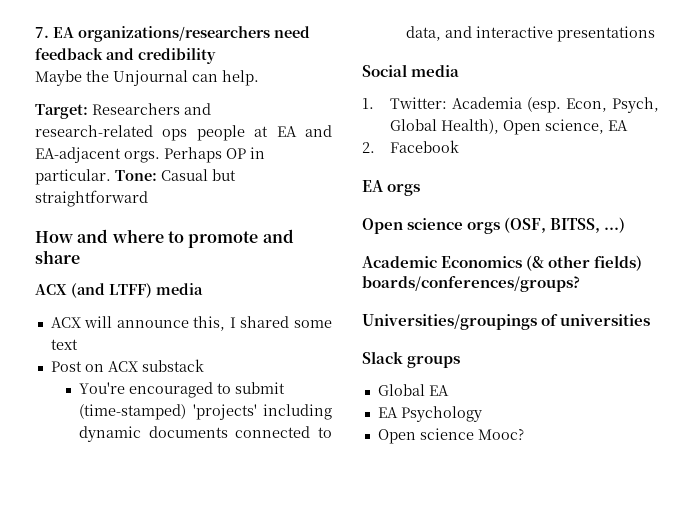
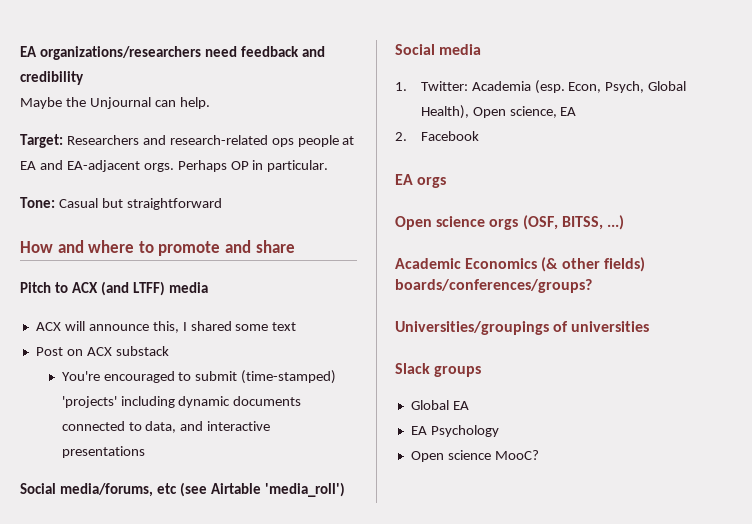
[35,27,49,38] 7. -> (20, 51) none
(111, 177) none -> (329, 166) //
(80, 257) none -> [20,282,68,293] Pitch to
(656, 34) none -> [20,482,345,497] // Social media/forums, etc (see Airtable 'media_roll')
[477,428,524,440] Mooc? -> [494,450,539,460] MooC?

